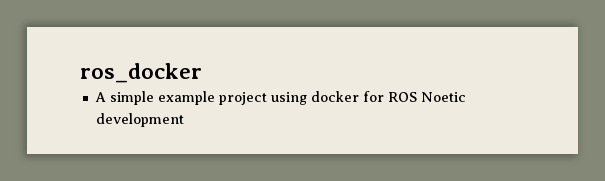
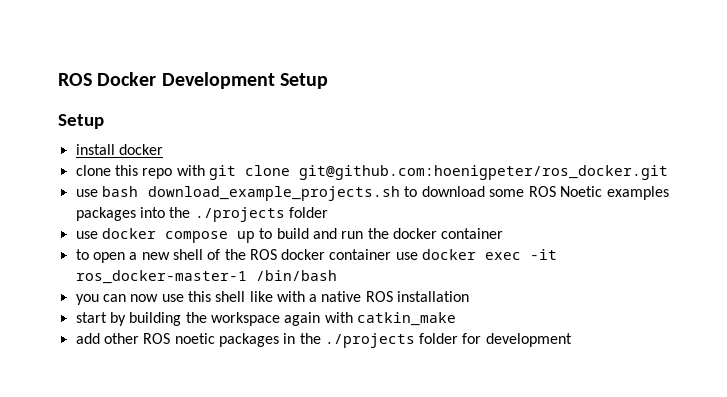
[80,63,202,83] [94,91,466,105] ros_docker // A simple example project using docker for ROS Noetic -> [58,72,329,89] [58,114,104,129] [75,144,163,155] [75,165,668,180] [75,186,669,201] [75,207,328,222] [75,228,504,243] [75,249,558,263] [75,270,337,284] [75,291,470,305] [75,312,456,326] [75,333,482,348] ROS Docker Development Setup // Setup // install docker // clone this repo with git clone git@github.com:hoenigpeter/ros_docker.git // use bash download_example_projects.sh to download some ROS Noetic examples packages into the ./projects folder // use docker compose up to build and run the docker container // to open a new shell of the ROS docker container use docker exec -it ros_docker-master-1 /bin/bash // you can now use this shell like with a native ROS installation // start by building the workspace again with catkin_make // add other ROS noetic packages in the ./projects folder for

